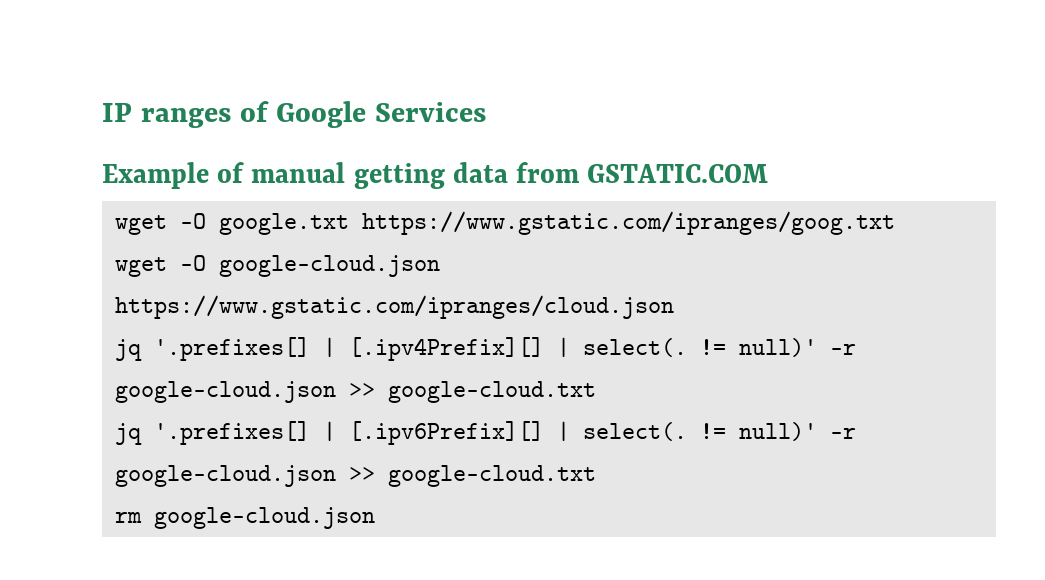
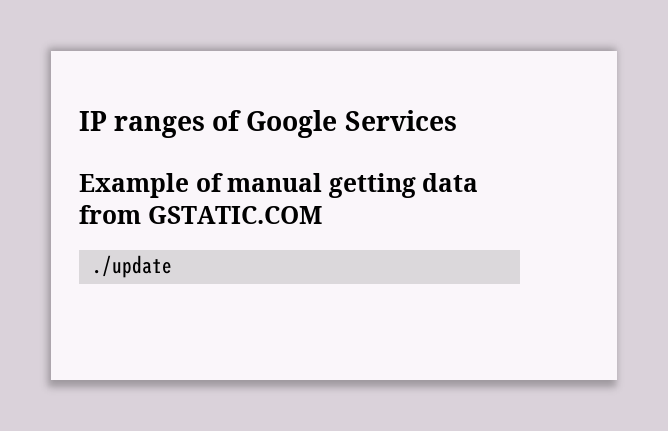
[114,211,895,235] [114,255,440,277] [114,295,674,319] [114,337,856,361] [114,381,596,403] [114,421,856,445] [114,465,596,487] [114,507,375,529] wget -O google.txt https://www.gstatic.com/ipranges/goog.txt // wget -O google-cloud.json https://www.gstatic.com/ipranges/cloud.json // jq '.prefixes[] | [.ipv4Prefix][] | select(. != null)' -r google-cloud.json >> google-cloud.txt // jq '.prefixes[] | [.ipv6Prefix][] | select(. != null)' -r google-cloud.json >> google-cloud.txt // rm google-cloud.json -> [91,255,172,278] ./update

